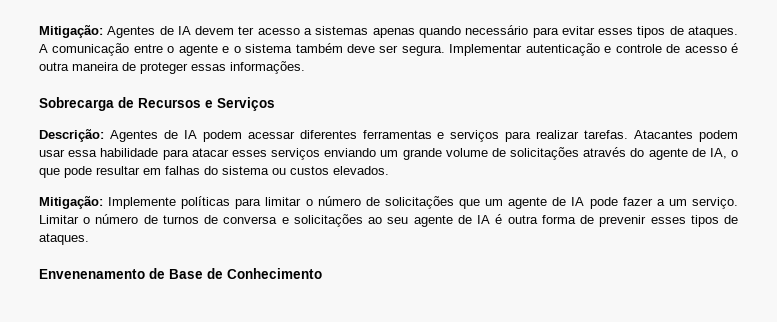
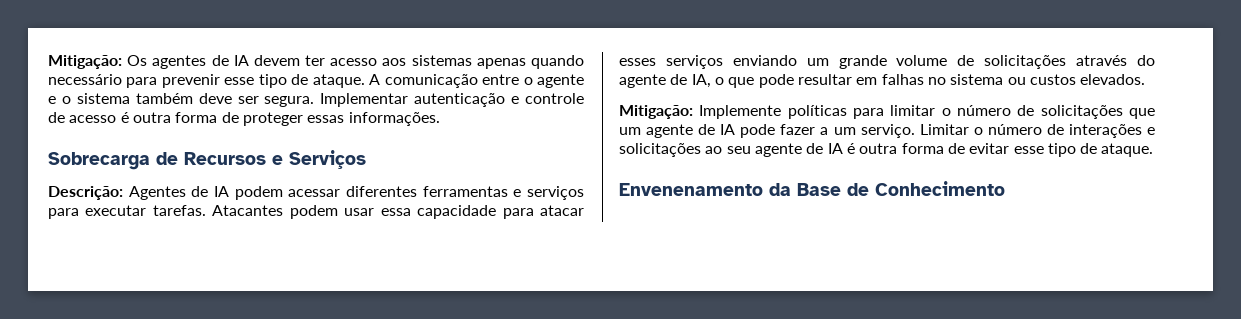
[39,25,156,38] Mitigação: Agentes -> [48,55,207,69] Mitigação: Os agentes
[304,28,313,35] a -> [382,58,407,66] aos
[561,26,738,38] evitar esses tipos de ataques. -> [161,74,365,88] prevenir esse tipo de ataque.
[72,62,119,71] maneira -> [175,112,218,123] forma
[536,130,580,139] realizar -> [85,205,147,216] executar
[100,148,159,157] habilidade -> [417,205,497,219] capacidade
[204,166,218,175] do -> [927,77,946,85] no
[162,215,278,224] turnos de conversa -> [1068,124,1142,138] interações
[599,215,738,227] [39,233,89,245] prevenir esses tipos de ataques. -> [969,143,1154,157] evitar esse tipo de ataque.
[149,268,165,279] de -> [769,183,791,196] da

